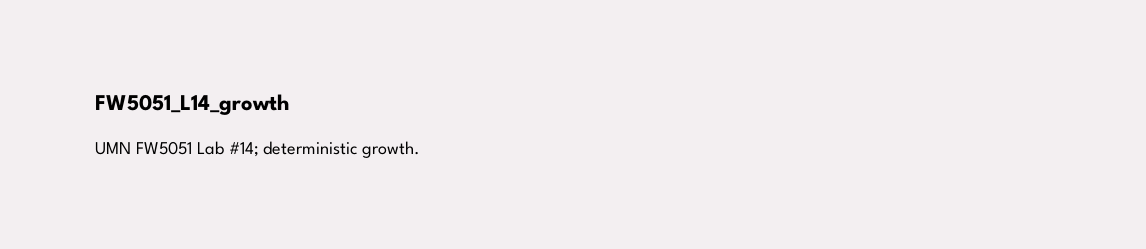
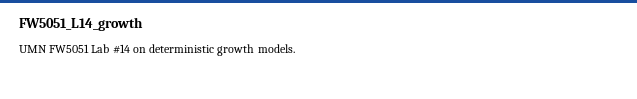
[228,141,421,158] #14; deterministic growth. -> [112,44,295,56] #14 on deterministic growth models.

